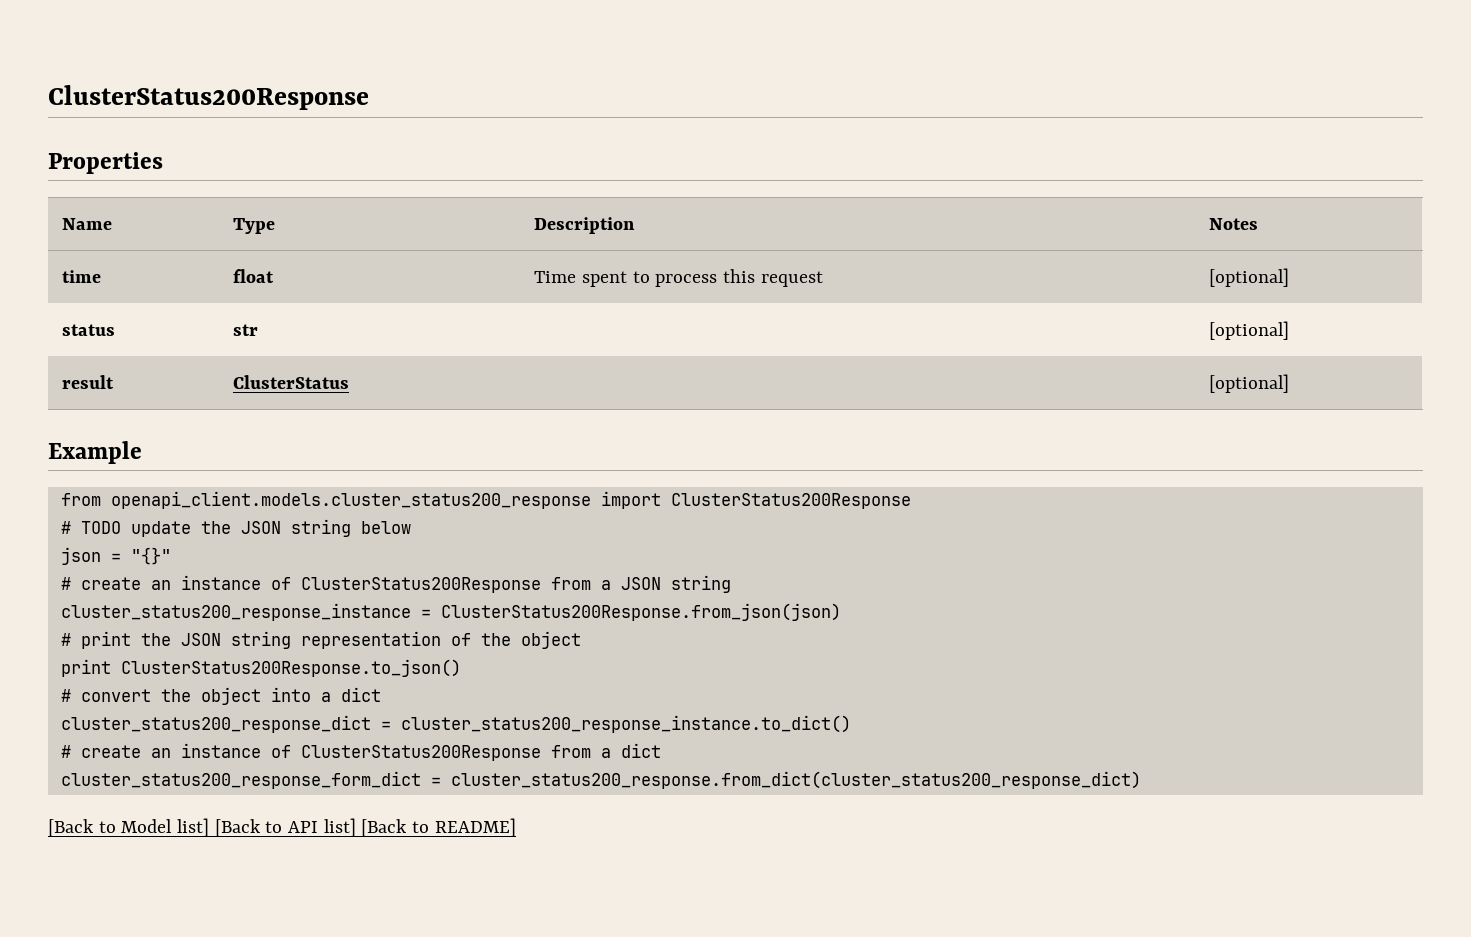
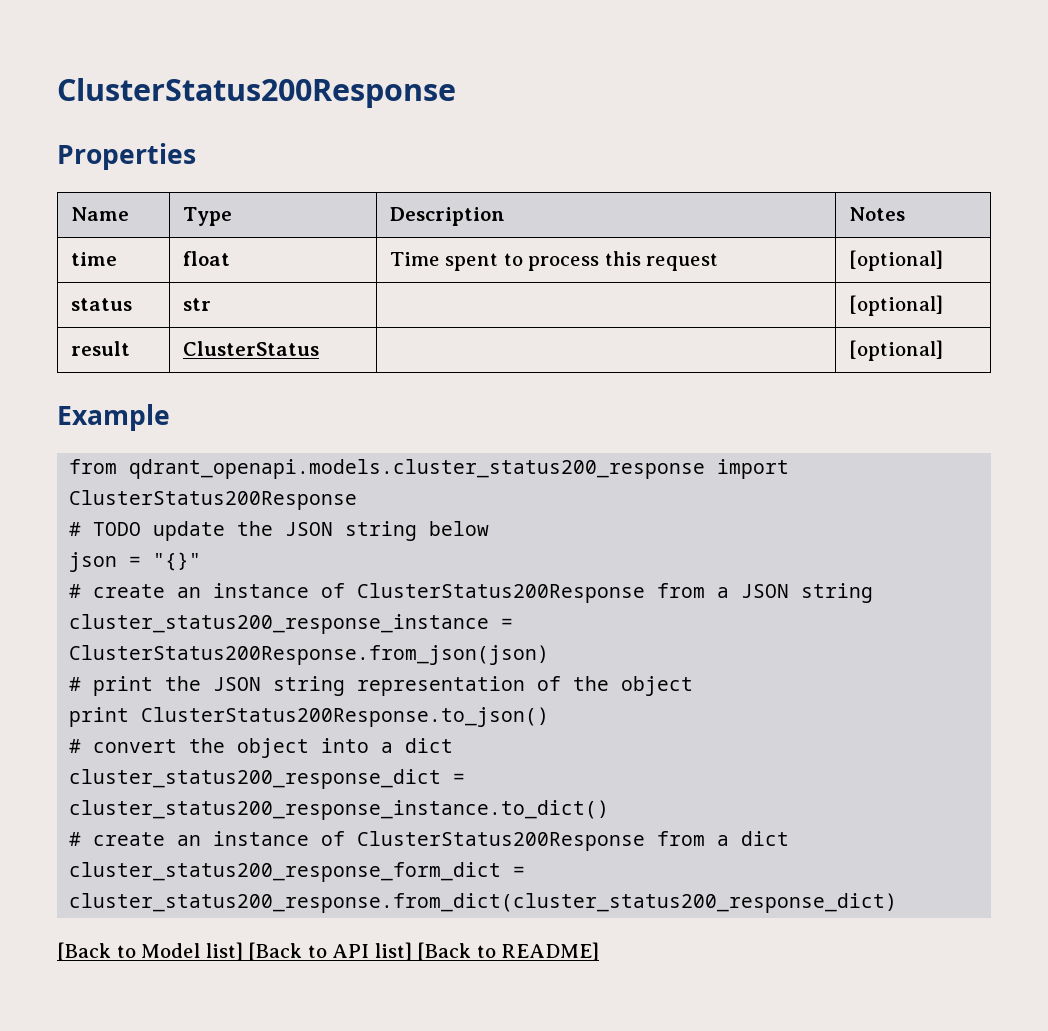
[110,491,591,509] openapi_client.models.cluster_status200_response -> [129,459,706,479] qdrant_openapi.models.cluster_status200_response

